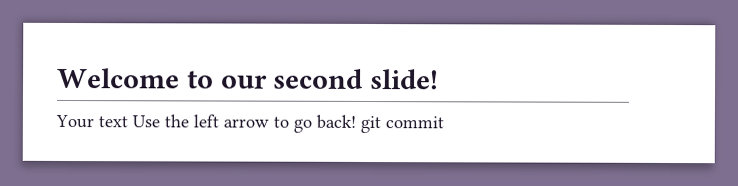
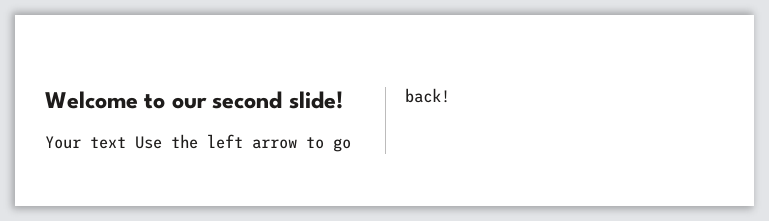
[360,115,444,134] git commit -> (450, 95) none

